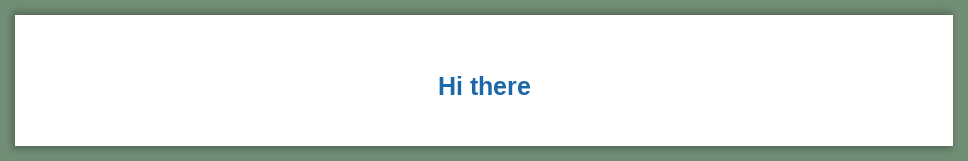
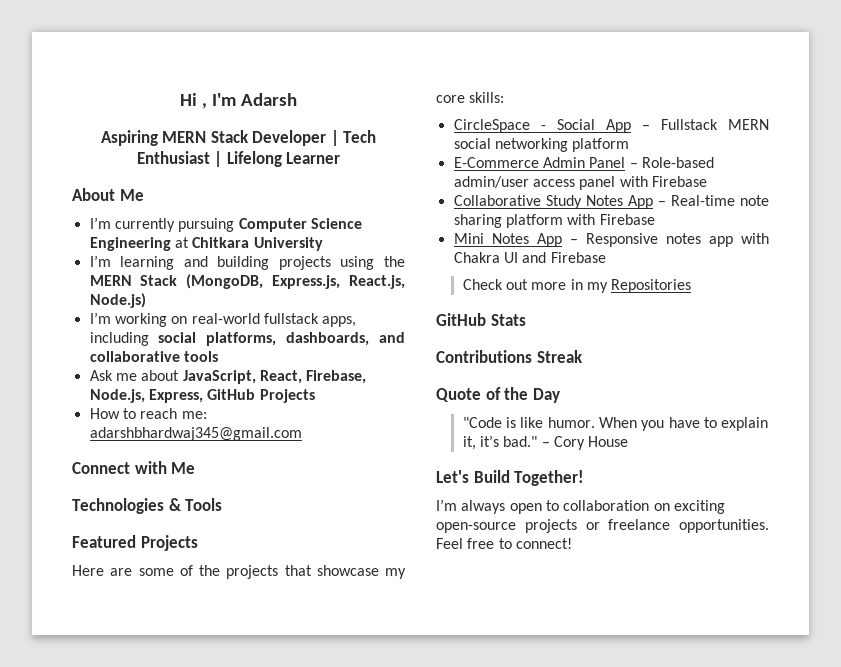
[469,76,531,95] there -> [202,93,297,109] [100,130,377,146] [136,151,341,167] [72,188,144,201] [89,217,362,232] [89,237,323,251] [89,255,405,270] [89,274,405,289] [89,293,146,308] [89,312,357,327] [89,332,405,346] [89,351,218,362] [89,370,367,384] [89,389,315,403] [89,408,207,419] [89,427,302,441] [72,461,196,474] [72,498,223,514] [72,535,198,551] [72,565,406,579] [436,92,505,103] [453,119,769,133] [453,138,630,152] [453,157,714,168] [453,176,707,190] [453,195,769,209] [453,214,655,228] [453,233,769,247] [453,252,606,263] [462,279,692,293] [436,313,526,326] [436,350,583,363] [436,387,560,403] [462,417,769,431] [462,435,629,450] [436,470,585,486] [436,499,725,514] [436,519,769,533] [436,538,572,549] , I'm Adarsh // Aspiring MERN Stack Developer | Tech Enthusiast | Lifelong Learner // About Me // I’m currently pursuing Computer Science Engineering at Chitkara University // I’m learning and building projects using the MERN Stack (MongoDB, Express.js, React.js, Node.js) // I’m working on real-world fullstack apps, including social platforms, dashboards, and collaborative tools // Ask me about JavaScript, React, Firebase, Node.js, Express, GitHub Projects // How to reach me: adarshbhardwaj345@gmail.com // Connect with Me // Technologies & Tools // Featured Projects // Here are some of the projects that showcase my core skills: // CircleSpace - Social App – Fullstack MERN social networking platform // E-Commerce Admin Panel – Role-based admin/user access panel with Firebase // Collaborative Study Notes App – Real-time note sharing platform with Firebase // Mini Notes App – Responsive notes app with Chakra UI and Firebase // Check out more in my Repositories // GitHub Stats // Contributions Streak // Quote of the Day // "Code is like humor. When you have to explain it, it’s bad." – Cory House // Let's Build Together! // I’m always open to collaboration on exciting open-source projects or freelance opportunities. Feel free to connect!

